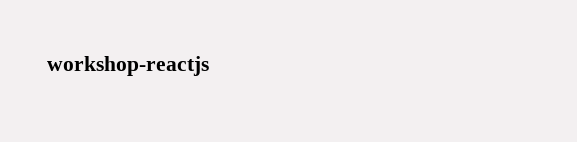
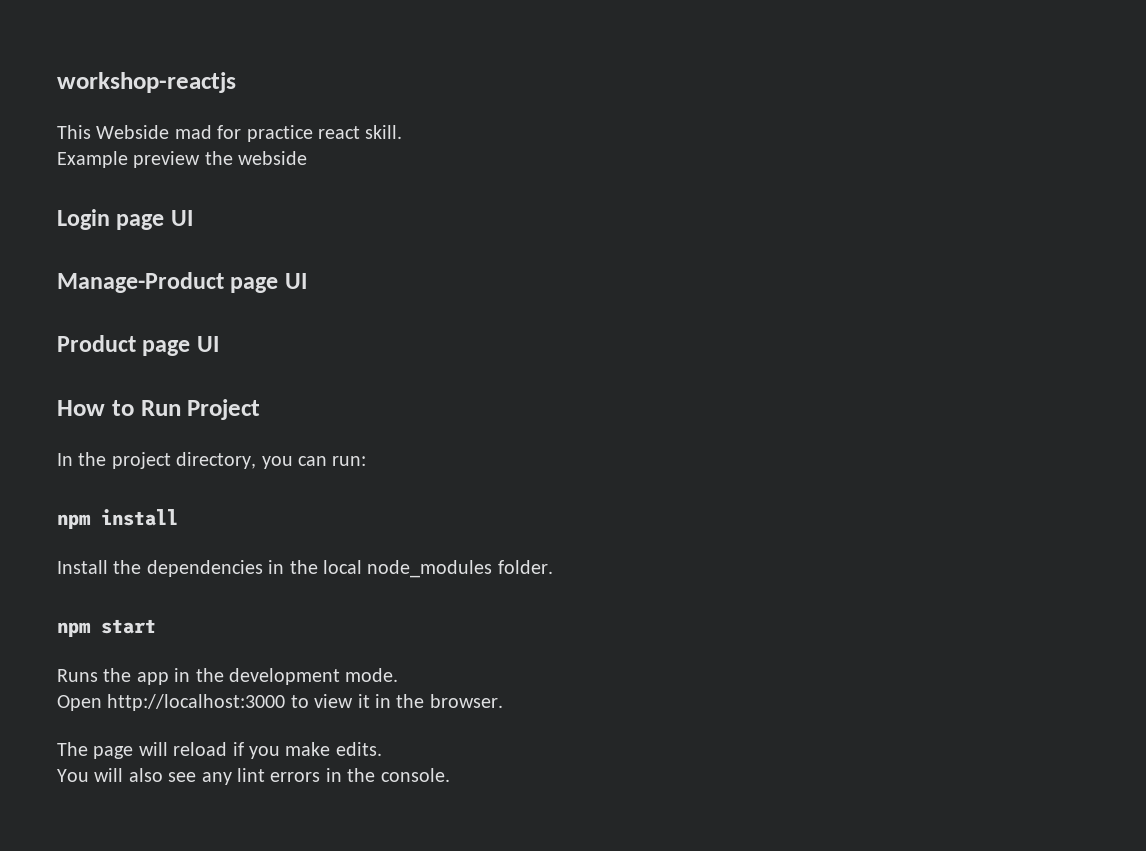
(209, 66) none -> [57,125,403,142] [57,151,308,168] [57,209,193,230] [57,272,307,293] [57,335,219,356] [57,399,261,420] [57,452,367,469] [57,509,178,529] [57,560,553,578] [57,619,156,637] [57,668,399,685] [57,694,503,711] [57,742,382,759] [57,768,450,785] // This Webside mad for practice react skill. // Example preview the webside // Login page UI // Manage-Product page UI // Product page UI // How to Run Project // In the project directory, you can run: // npm install // Install the dependencies in the local node_modules folder. // npm start // Runs the app in the development mode. // Open http://localhost:3000 to view it in the browser. // The page will reload if you make edits. // You will also see any lint errors in the console.

